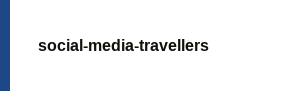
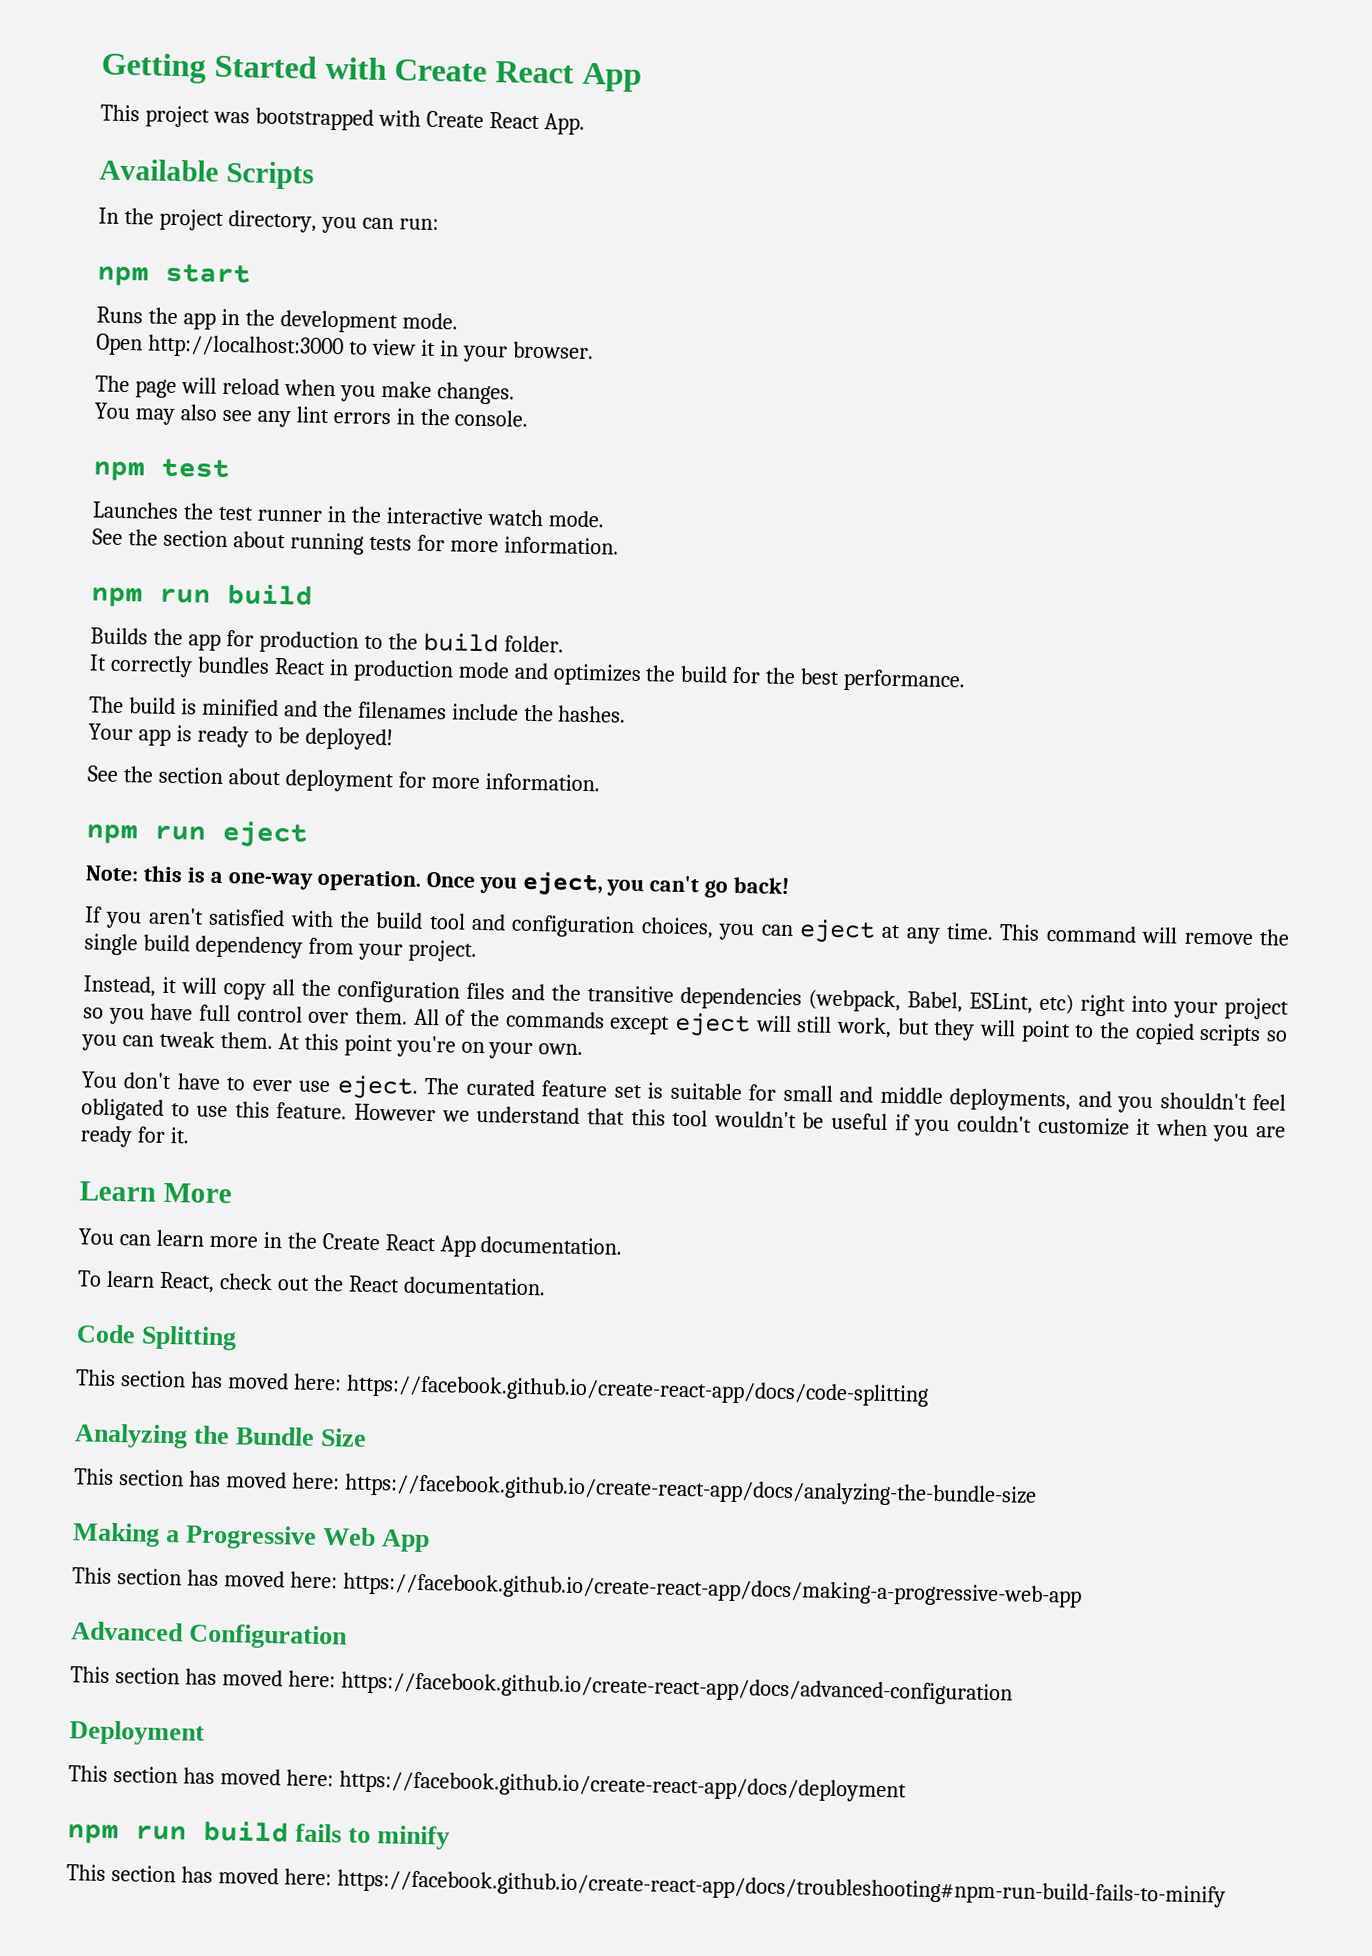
[38,39,209,51] social-media-travellers -> [101,52,642,92] [100,104,585,135] [99,158,314,190] [98,207,439,234] [97,263,251,287] [96,306,458,334] [95,333,594,363] [95,375,515,405] [94,402,529,428] [93,458,230,482] [92,501,605,528] [92,528,619,555] [91,584,313,608] [90,627,564,654] [89,654,966,693] [89,696,627,723] [88,723,393,751] [87,765,600,793] [86,821,308,848] [85,865,790,898] [84,906,1290,946] [84,933,477,962] [83,975,1289,1020] [83,1003,1288,1047] [81,1030,584,1060] [81,1071,1286,1114] [81,1098,1286,1142] [80,1125,190,1148] [79,1181,232,1204] [78,1228,623,1257] [77,1270,546,1296] [76,1324,238,1351] [75,1369,929,1407] [74,1423,368,1449] [74,1468,1037,1508] [72,1522,431,1553] [72,1567,1082,1608] [71,1621,349,1650] [70,1666,1013,1706] [69,1720,205,1746] [68,1765,907,1803] [67,1820,451,1850] [66,1864,1226,1908] Getting Started with Create React App // This project was bootstrapped with Create React App. // Available Scripts // In the project directory, you can run: // npm start // Runs the app in the development mode. // Open http://localhost:3000 to view it in your browser. // The page will reload when you make changes. // You may also see any lint errors in the console. // npm test // Launches the test runner in the interactive watch mode. // See the section about running tests for more information. // npm run build // Builds the app for production to the build folder. // It correctly bundles React in production mode and optimizes the build for the best performance. // The build is minified and the filenames include the hashes. // Your app is ready to be deployed! // See the section about deployment for more information. // npm run eject // Note: this is a one-way operation. Once you eject, you can't go back! // If you aren't satisfied with the build tool and configuration choices, you can eject at any time. This command will remove the single build dependency from your project. // Instead, it will copy all the configuration files and the transitive dependencies (webpack, Babel, ESLint, etc) right into your project so you have full control over them. All of the commands except eject will still work, but they will point to the copied scripts so you can tweak them. At this point you're on your own. // You don't have to ever use eject. The curated feature set is suitable for small and middle deployments, and you shouldn't feel obligated to use this feature. However we understand that this tool wouldn't be useful if you couldn't customize it when you are ready for it. // Learn More // You can learn more in the Create React App documentation. // To learn React, check out the React documentation. // Code Splitting // This section has moved here: https://facebook.github.io/create-react-app/docs/code-splitting // Analyzing the Bundle Size // This section has moved here: https://facebook.github.io/create-react-app/docs/analyzing-the-bundle-size // Making a Progressive Web App // This section has moved here: https://facebook.github.io/create-react-app/docs/making-a-progressive-web-app // Advanced Configuration // This section has moved here: https://facebook.github.io/create-react-app/docs/advanced-configuration // Deployment // This section has moved here: https://facebook.github.io/create-react-app/docs/deployment // npm run build fails to minify // This section has moved here: https://facebook.github.io/create-react-app/docs/troubleshooting#npm-run-build-fails-to-minify

